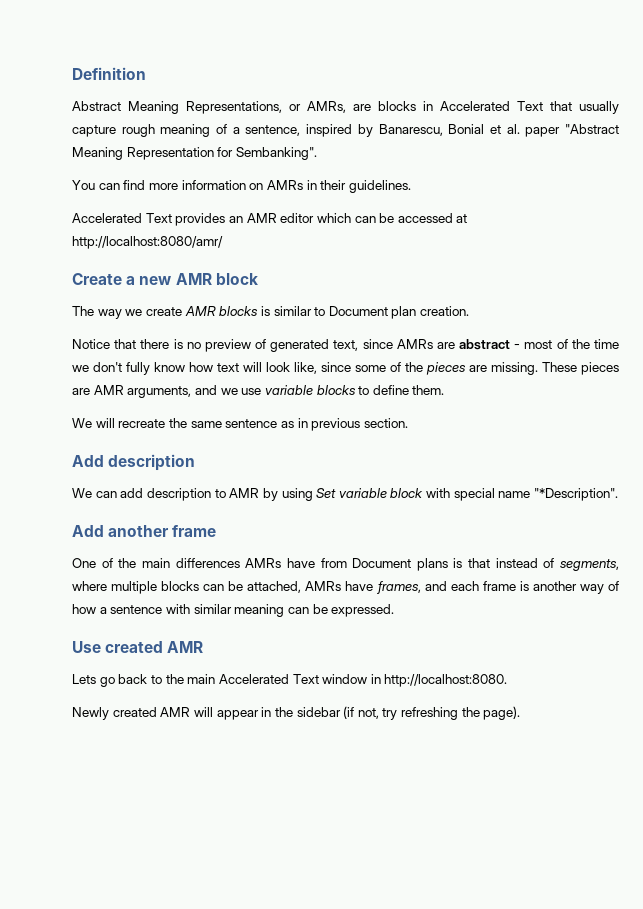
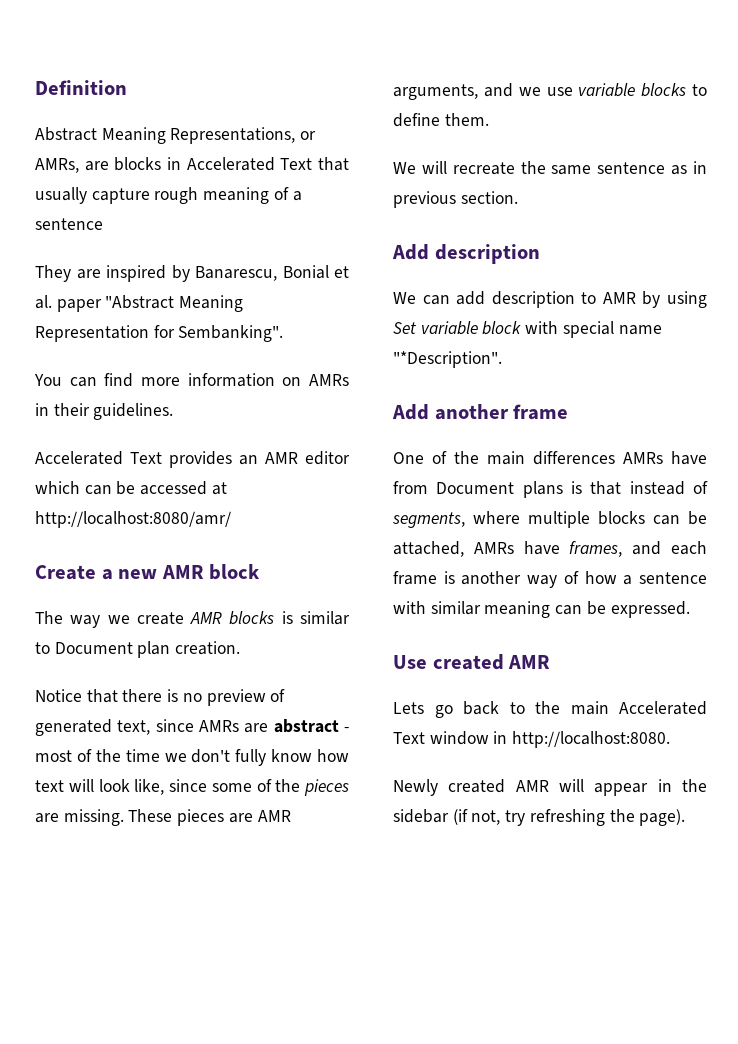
[245,125,301,136] sentence, -> [35,218,103,230] [35,265,101,282] sentence // They are

